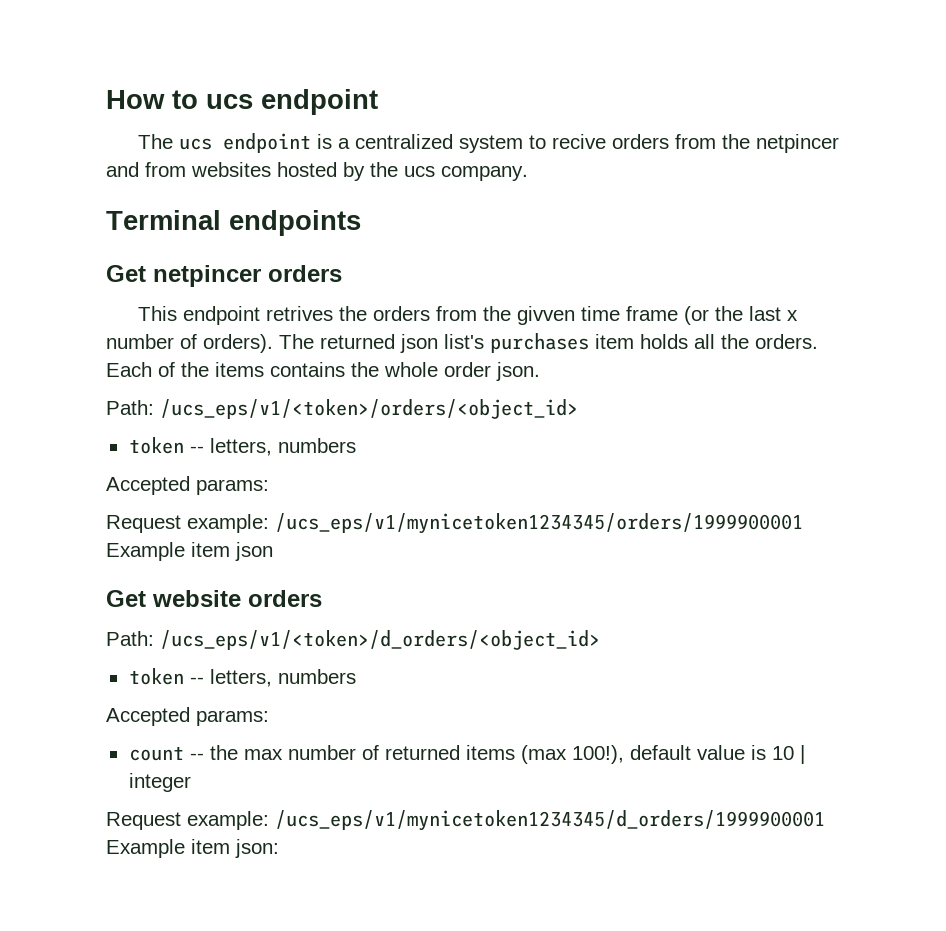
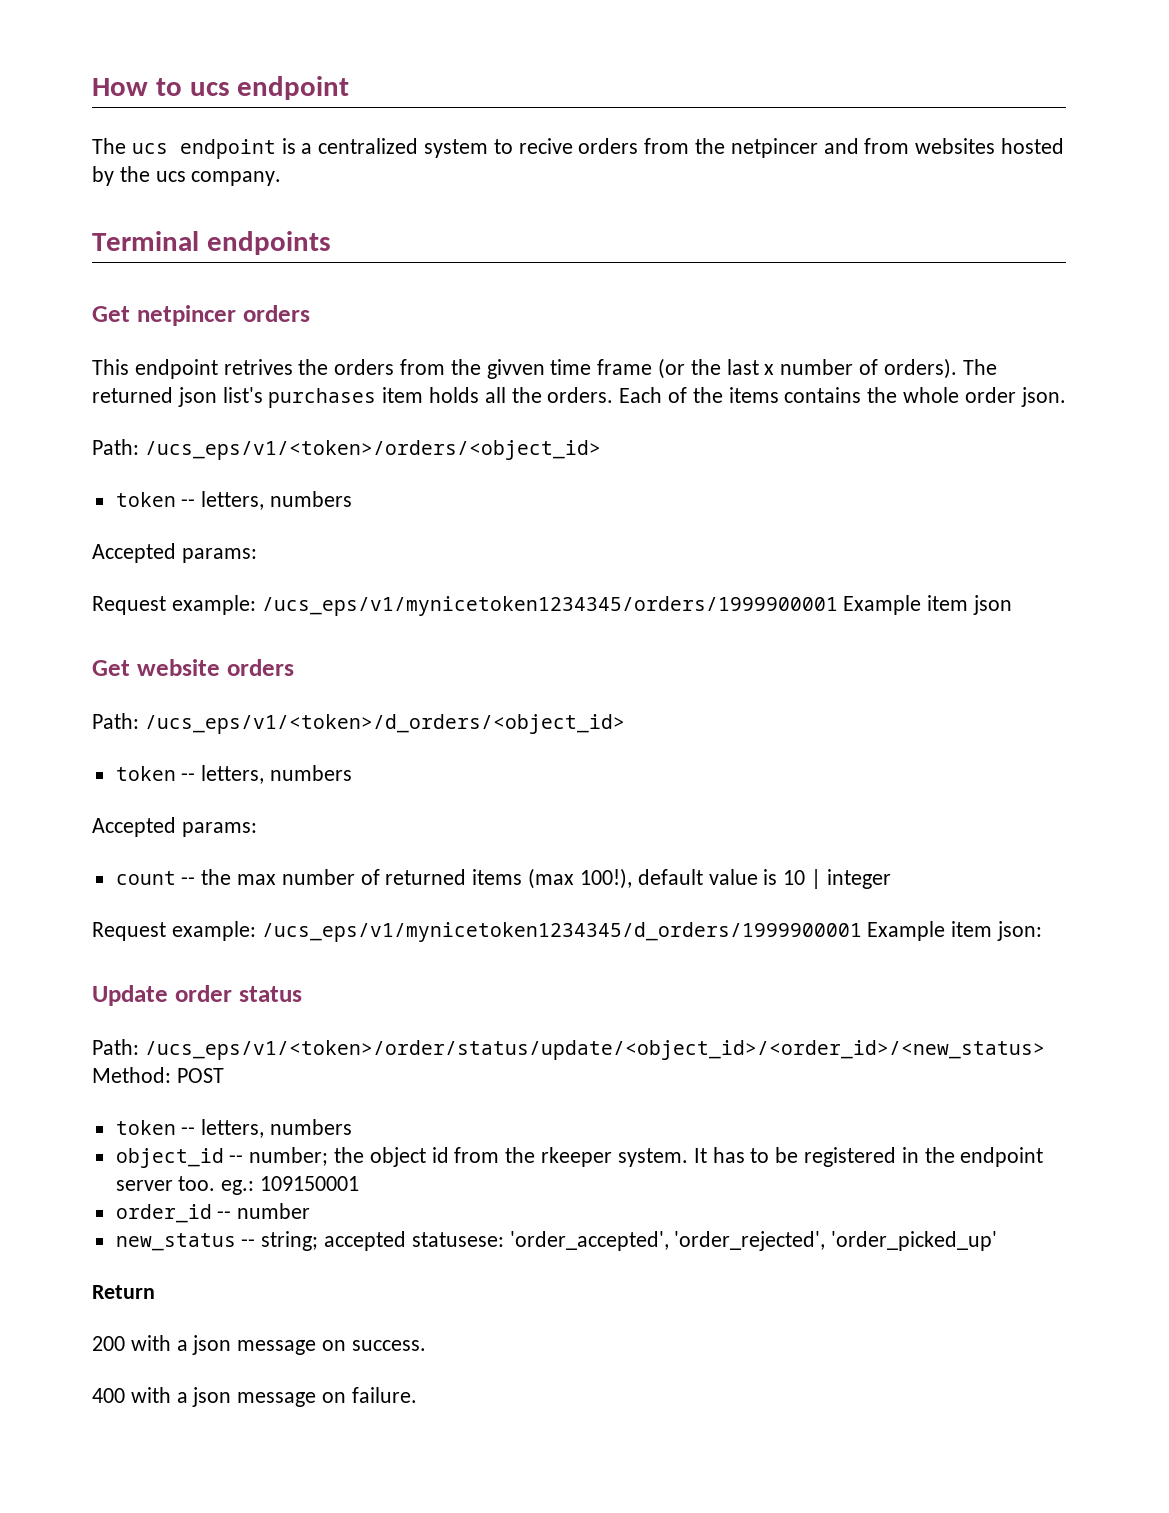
(279, 848) none -> [92,985,302,1006] [92,1039,1045,1060] [92,1067,224,1083] [115,1119,353,1138] [115,1147,1044,1168] [115,1176,360,1195] [115,1203,311,1223] [115,1231,998,1251] [92,1285,155,1299] [92,1335,426,1355] [92,1387,417,1407] // Update order status // Path: /ucs_eps/v1/<token>/order/status/update/<object_id>/<order_id>/<new_status> Method: POST // token -- letters, numbers // object_id -- number; the object id from the rkeeper system. It has to be registered in the endpoint server too. eg.: 109150001 // order_id -- number // new_status -- string; accepted statusese: 'order_accepted', 'order_rejected', 'order_picked_up' // Return // 200 with a json message on success. // 400 with a json message on failure.

